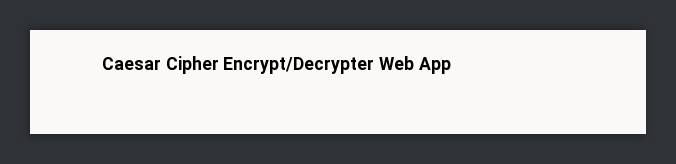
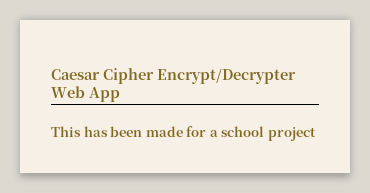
(451, 65) none -> [51,126,316,141] // This has been made for a school project

